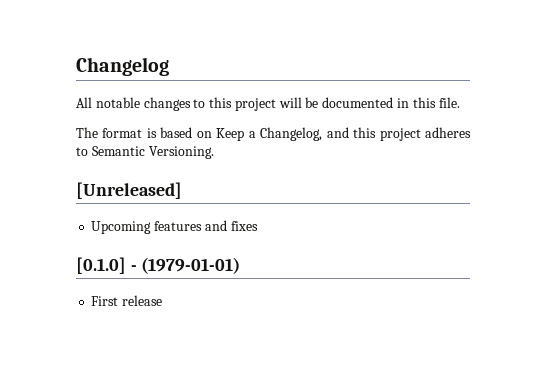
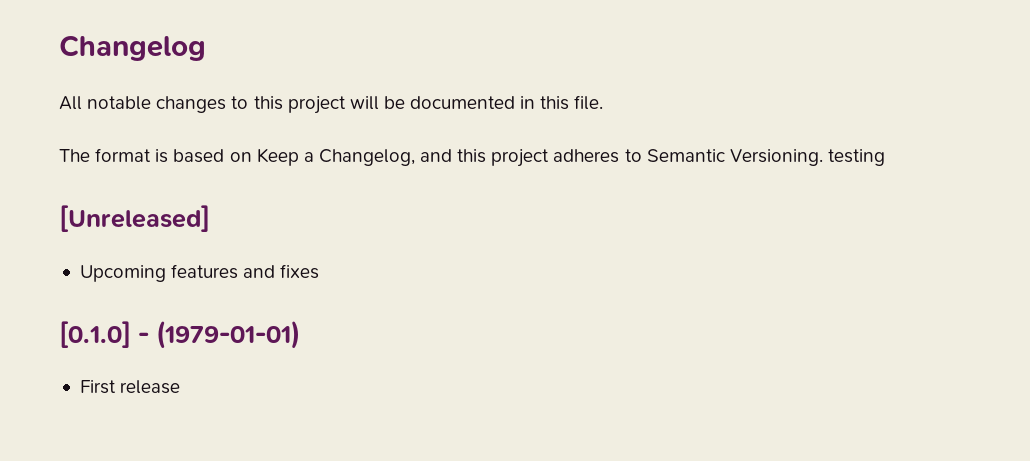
(214, 152) none -> [827,149,885,166] testing

